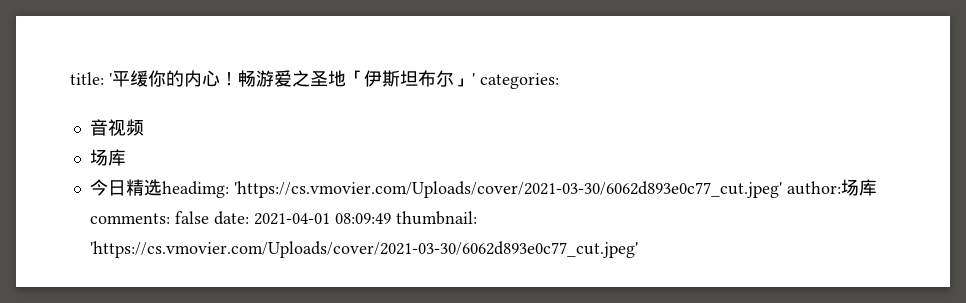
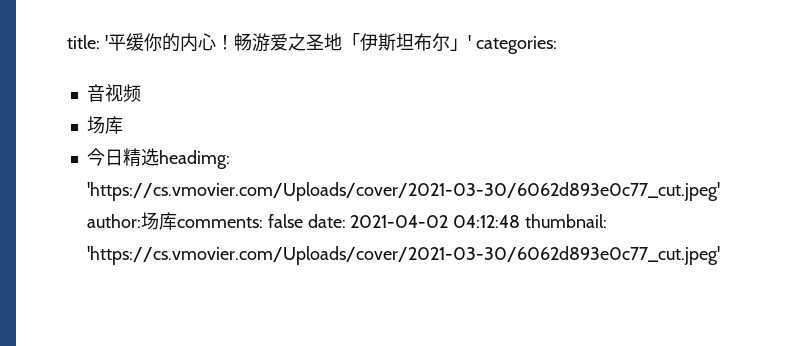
[253,213,391,225] 2021-04-01 08:09:49 -> [350,215,521,228] 2021-04-02 04:12:48

